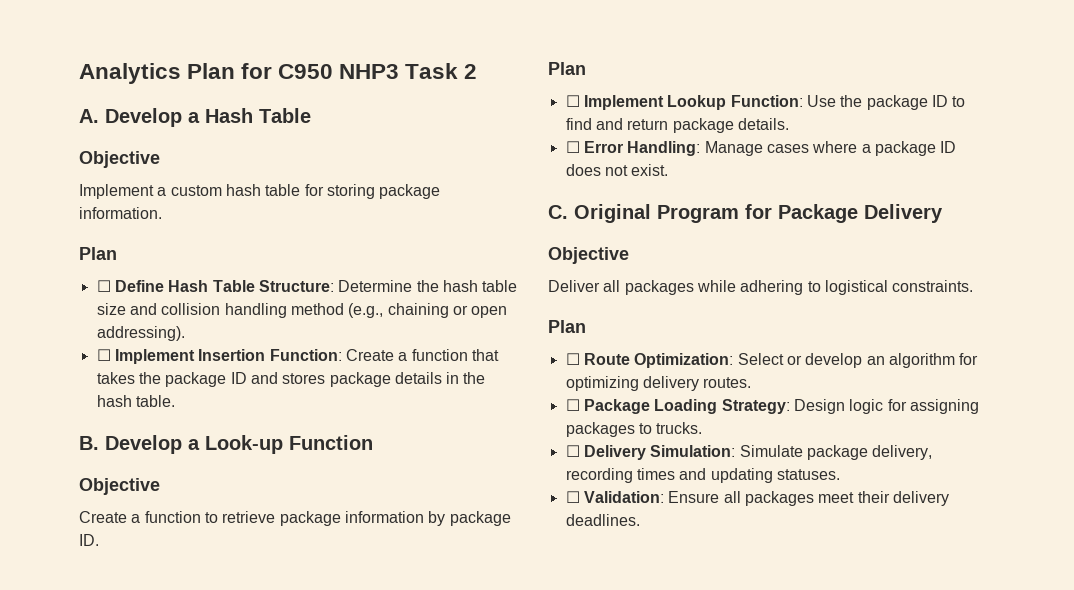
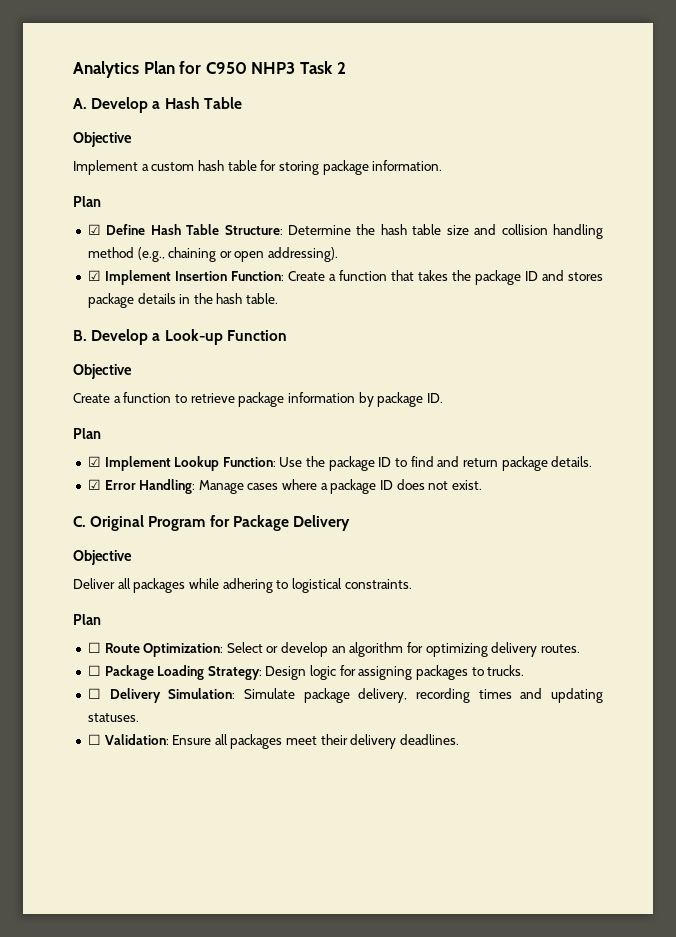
[96,280,111,292] ☐ -> [87,224,101,235] ☑
[96,349,111,361] ☐ -> [87,270,101,281] ☑
[565,95,580,107] ☐ -> [87,456,101,467] ☑
[565,141,580,153] ☐ -> [87,479,101,490] ☑

